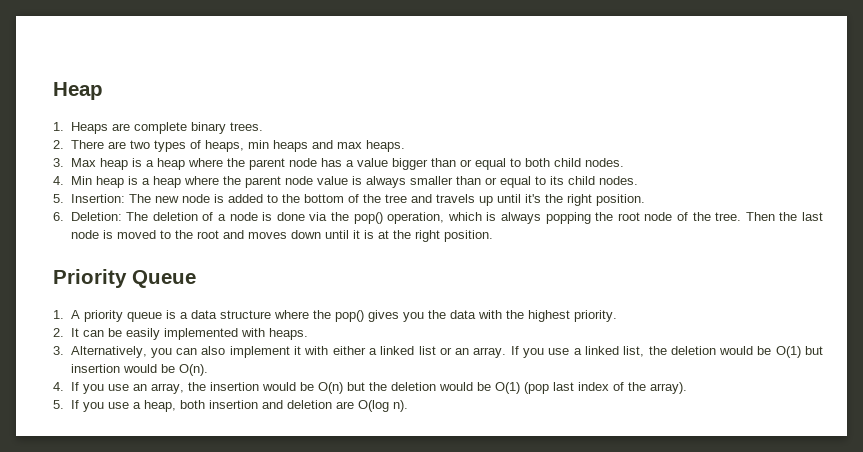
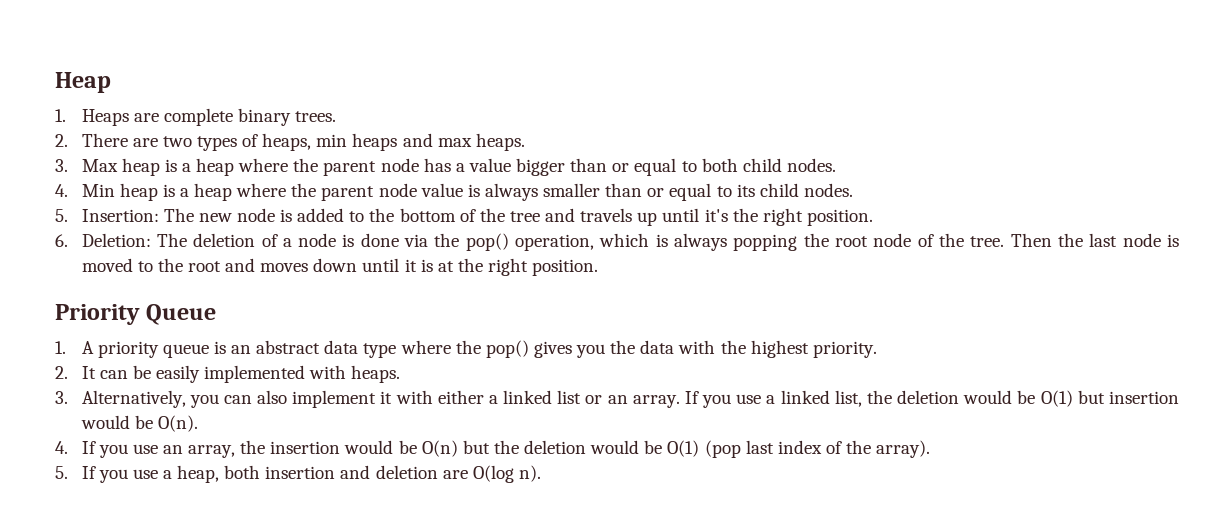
[179,310,271,319] a data structure -> [231,340,397,358] an abstract data type

